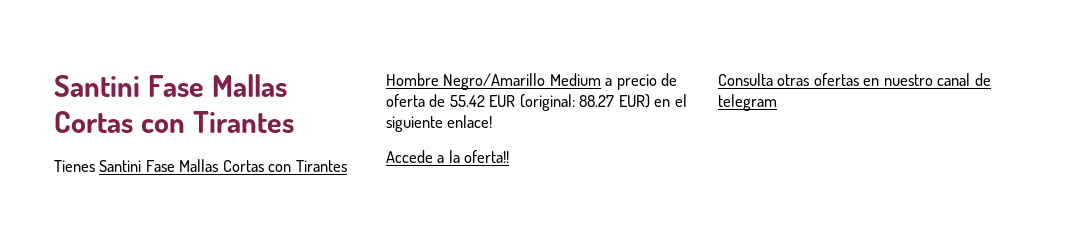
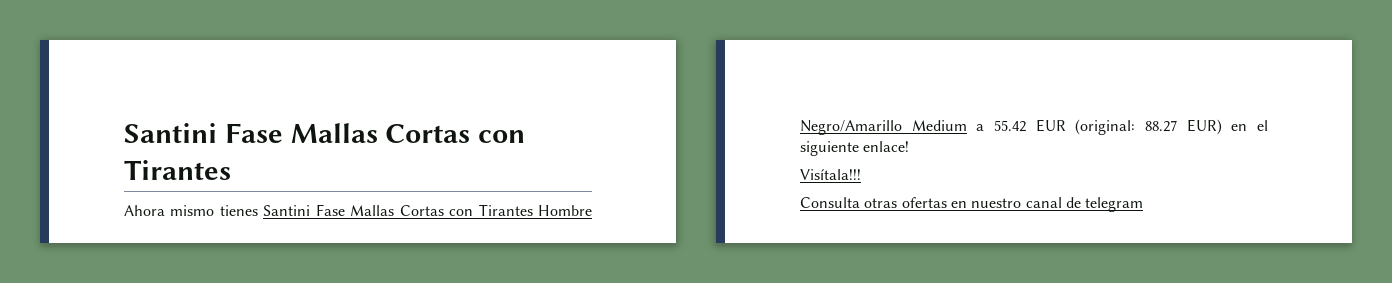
[54,160,95,172] Tienes -> [124,205,258,216] Ahora mismo tienes
[616,73,678,90] [386,94,446,107] precio de oferta de -> (985, 127) none
[386,150,510,163] Accede a la oferta!! -> [800,169,861,180] Visítala!!!

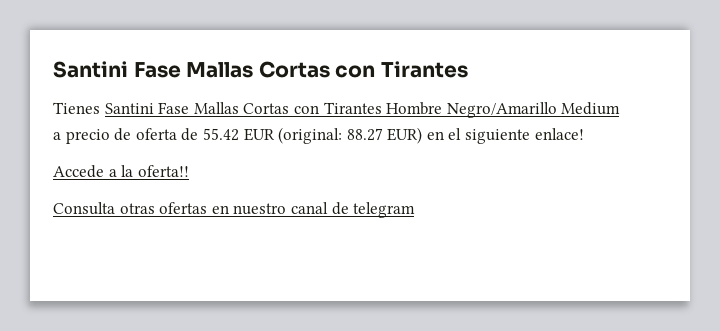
[124,205,258,216] Ahora mismo tienes -> [53,102,100,114] Tienes
(985, 127) none -> [65,128,199,144] precio de oferta de
[800,169,861,180] Visítala!!! -> [53,165,189,178] Accede a la oferta!!

